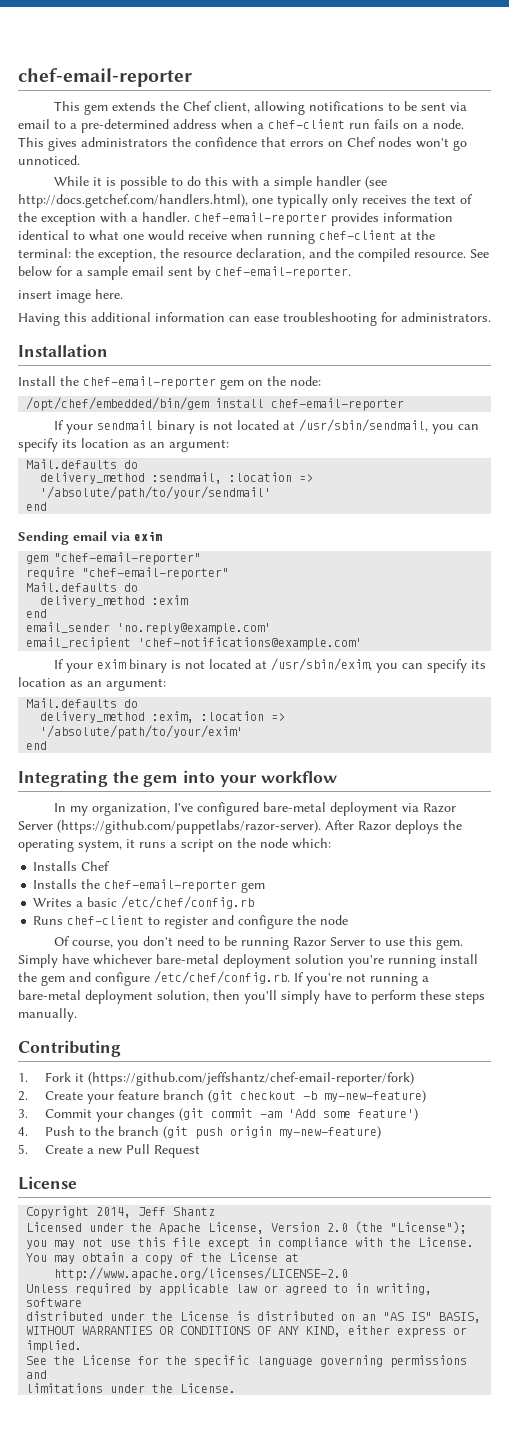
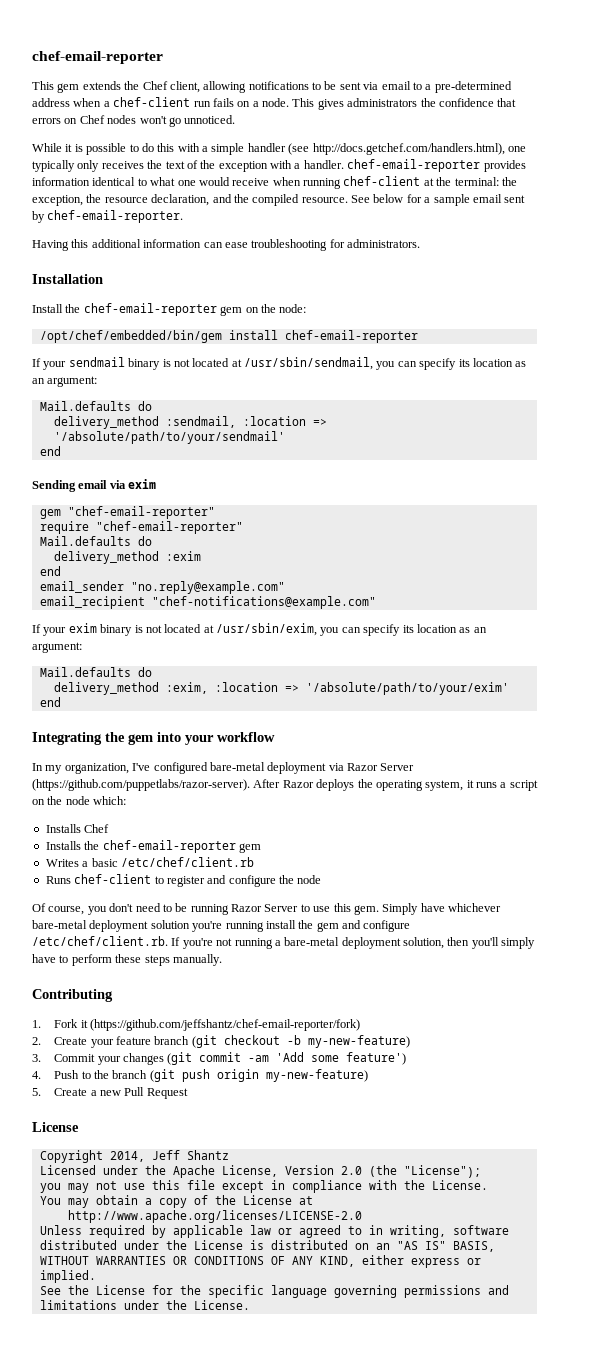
[18,289,123,303] // insert image here. -> (184, 216) none
[117,623,272,635] 'no.reply@example.com' -> [130,581,285,594] "no.reply@example.com"
[138,637,363,650] 'chef-notifications@example.com' -> [151,596,376,609] "chef-notifications@example.com"
[121,896,255,909] /etc/chef/config.rb -> [120,857,254,867] /etc/chef/client.rb
[154,971,290,984] /etc/chef/config.rb. -> [32,936,168,946] /etc/chef/client.rb.

